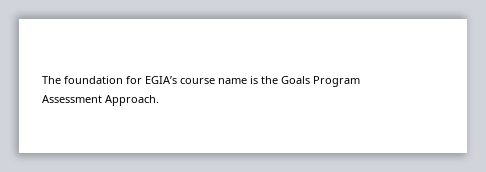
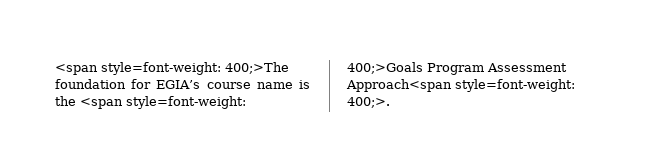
[42,76,61,84] The -> [55,62,289,75] <span style=font-weight: 400;>The
[281,76,360,87] [42,95,159,106] Goals Program Assessment Approach. -> [80,96,246,109] [347,62,567,75] [346,79,575,92] [347,97,390,108] <span style=font-weight: 400;>Goals Program Assessment Approach<span style=font-weight: 400;>.

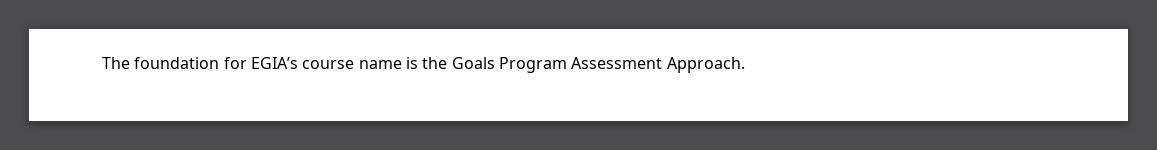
[55,62,289,75] <span style=font-weight: 400;>The -> [102,57,130,69] The
[80,96,246,109] [347,62,567,75] [346,79,575,92] [347,97,390,108] <span style=font-weight: 400;>Goals Program Assessment Approach<span style=font-weight: 400;>. -> [451,57,745,73] Goals Program Assessment Approach.

